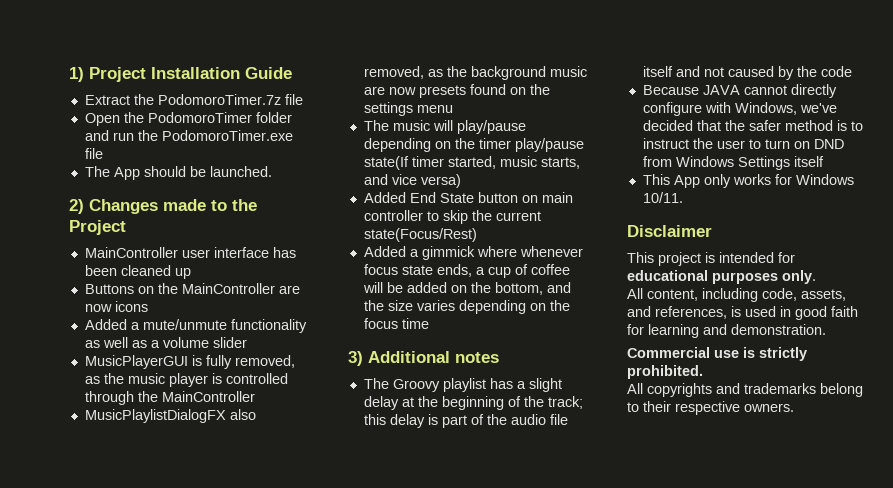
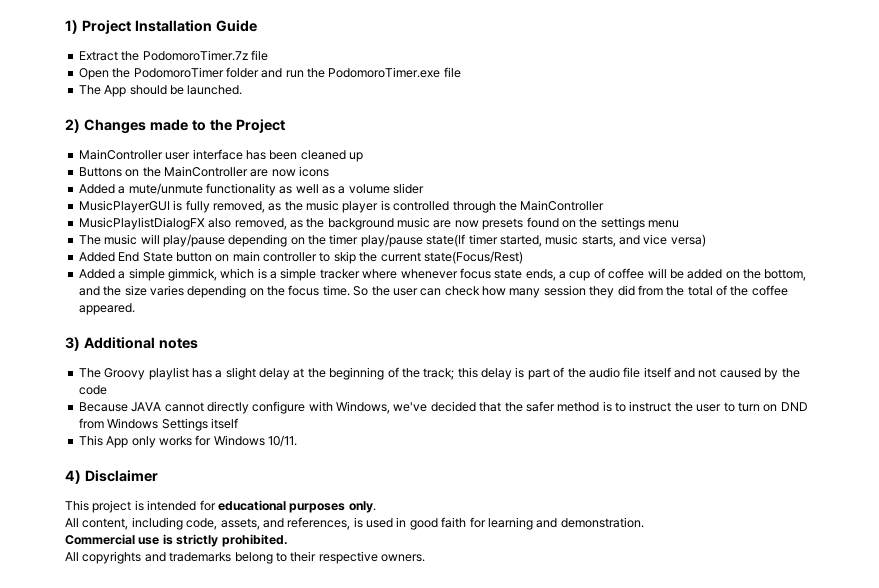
[421,246,475,260] gimmick -> [128,268,360,281] simple gimmick, which is a simple tracker
[401,318,429,329] time -> [322,285,788,298] [78,303,135,315] time. So the user can check how many session they did from the total of the coffee appeared.
(683, 197) none -> [65,470,81,484] 4)

